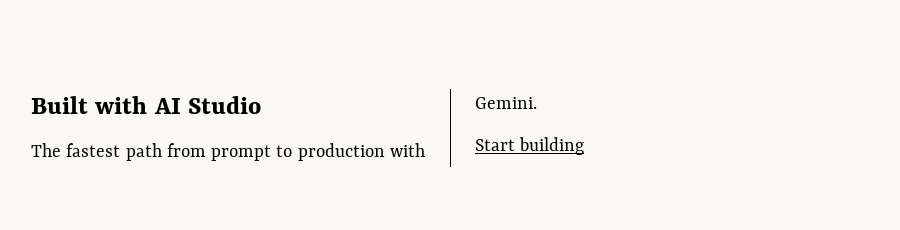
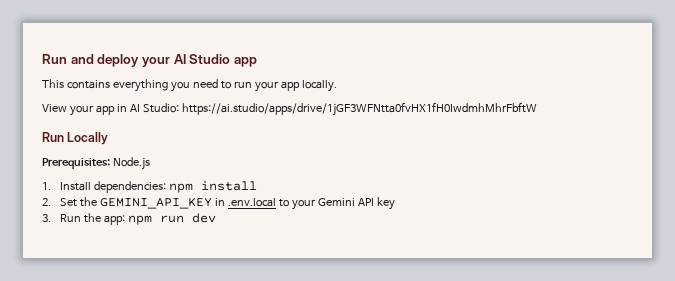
[31,96,262,114] [31,143,425,161] [475,97,537,109] [475,137,585,155] Built with AI Studio // The fastest path from prompt to production with Gemini. // Start building -> [42,54,257,67] [42,79,337,92] [42,102,537,116] [42,132,109,145] [42,157,150,170] [42,181,258,193] [42,197,395,210] [42,213,217,225] Run and deploy your AI Studio app // This contains everything you need to run your app locally. // View your app in AI Studio: https://ai.studio/apps/drive/1jGF3WFNtta0fvHX1fH0IwdmhMhrFbftW // Run Locally // Prerequisites: Node.js // 1. Install dependencies: npm install // 2. Set the GEMINI_API_KEY in .env.local to your Gemini API key // 3. Run the app: npm run dev

